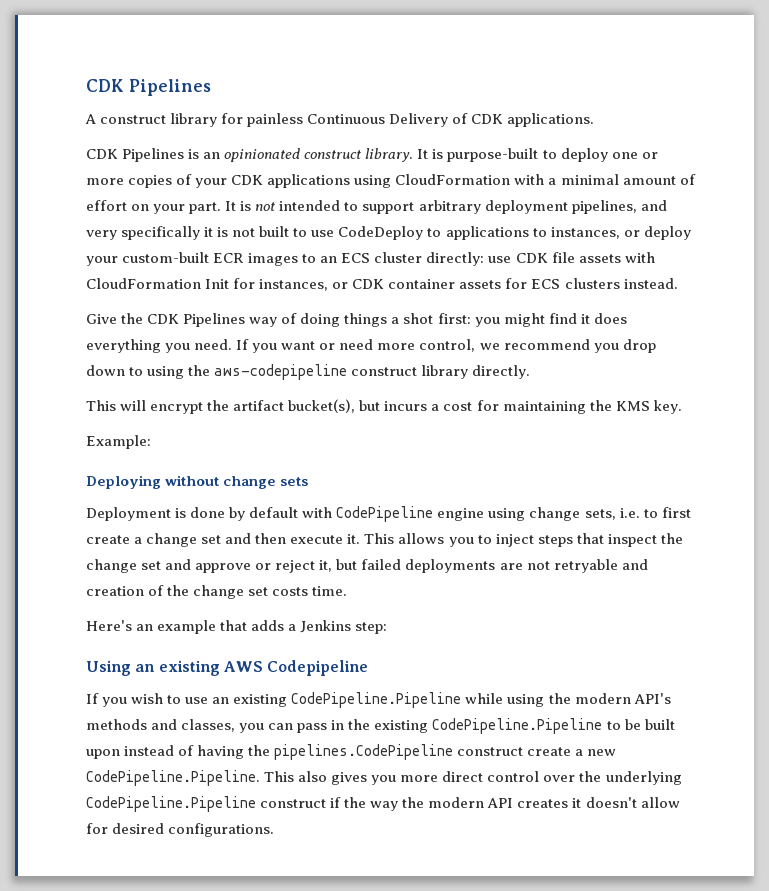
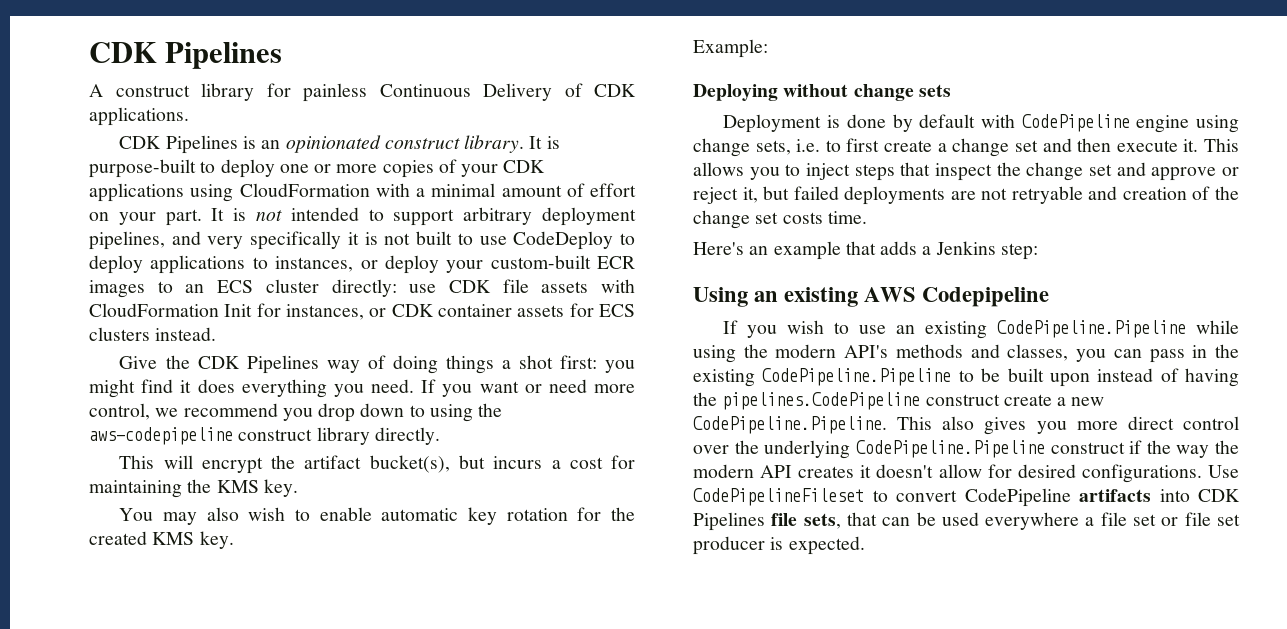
(442, 232) none -> [89,255,143,274] deploy
(682, 407) none -> [119,507,635,525] [89,531,234,549] // You may also wish to enable automatic key rotation for the created KMS key.
(275, 830) none -> [1208,465,1239,478] [693,488,1240,507] [693,512,1240,531] [693,536,865,555] Use CodePipelineFileset to convert CodePipeline artifacts into CDK Pipelines file sets, that can be used everywhere a file set or file set producer is expected.

